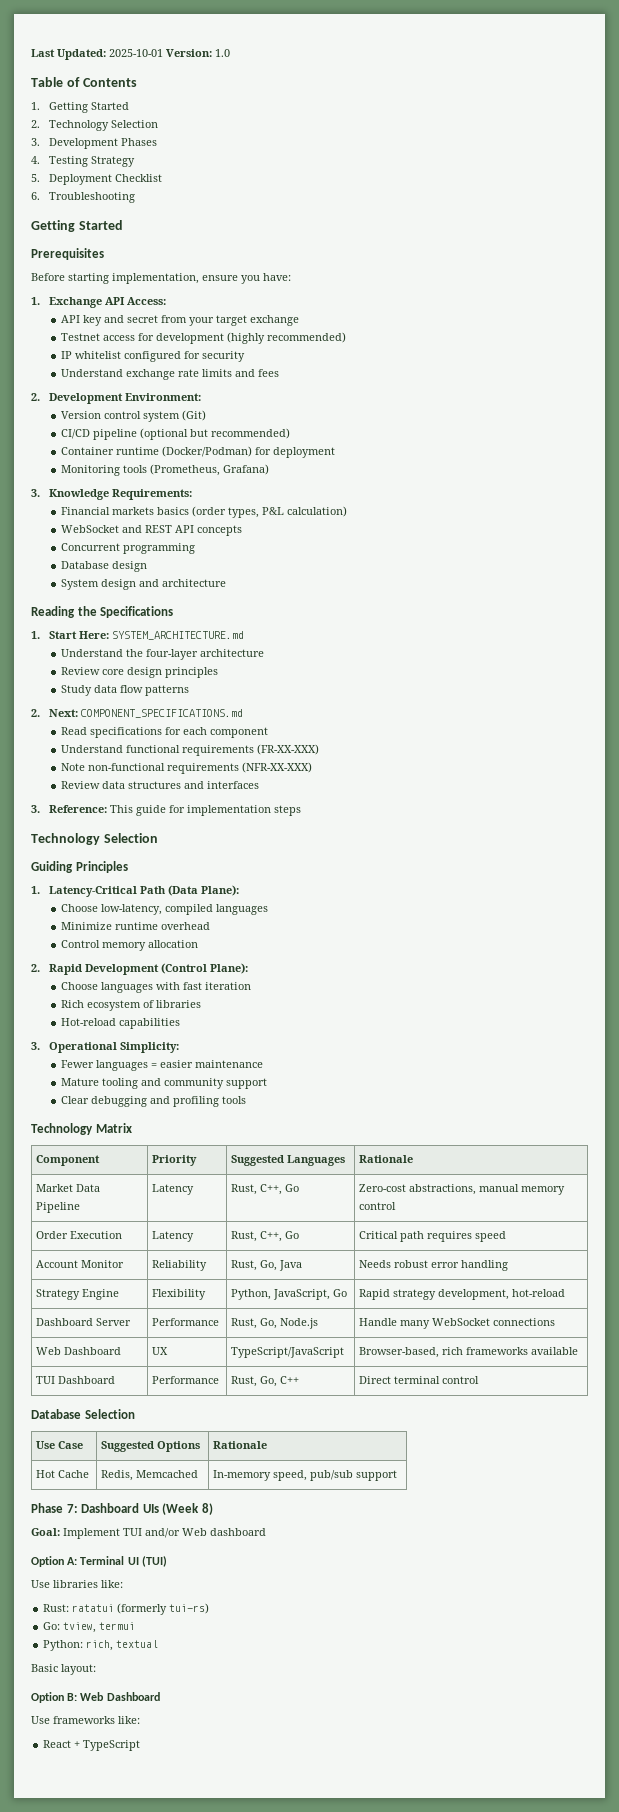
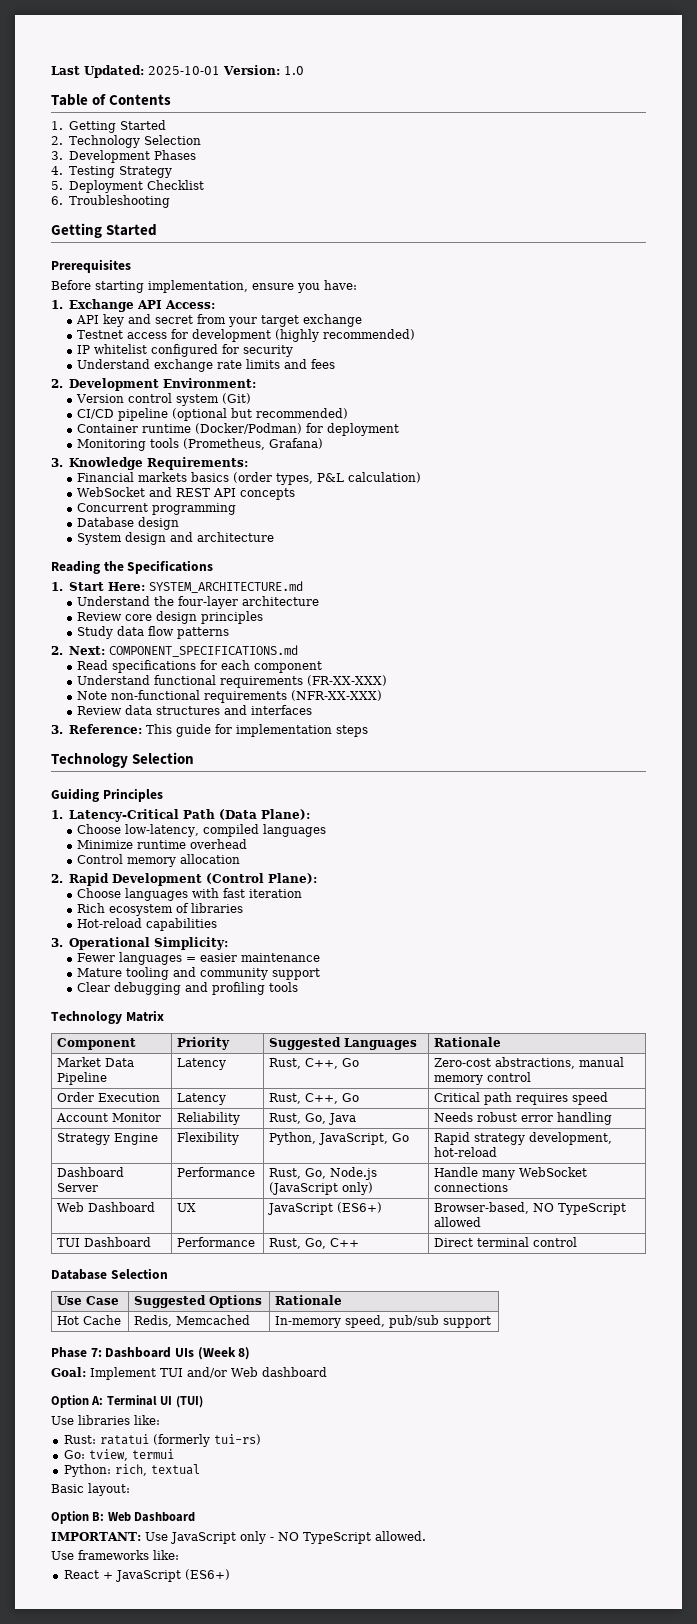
(319, 1323) none -> [269,1182,374,1195] (JavaScript only)
[231,1347,345,1358] TypeScript/JavaScript -> [267,1202,383,1215] JavaScript (ES6+)
[442,1347,579,1355] rich frameworks available -> [533,1203,627,1215] [434,1217,482,1227] NO TypeScript allowed
(160, 1696) none -> [51,1531,426,1544] // IMPORTANT: Use JavaScript only - NO TypeScript allowed.
[83,1740,141,1751] TypeScript -> [114,1569,230,1582] JavaScript (ES6+)

